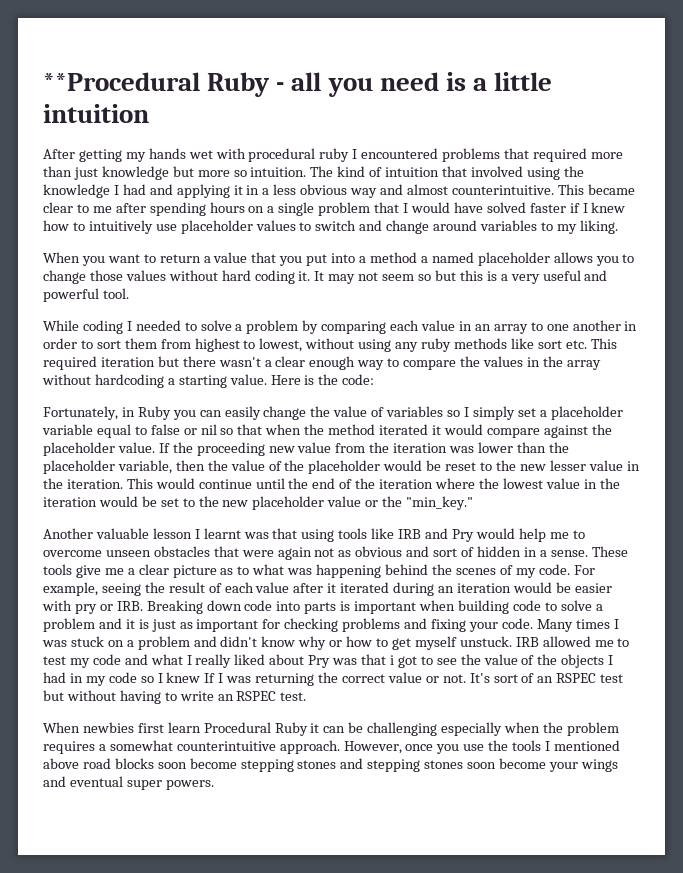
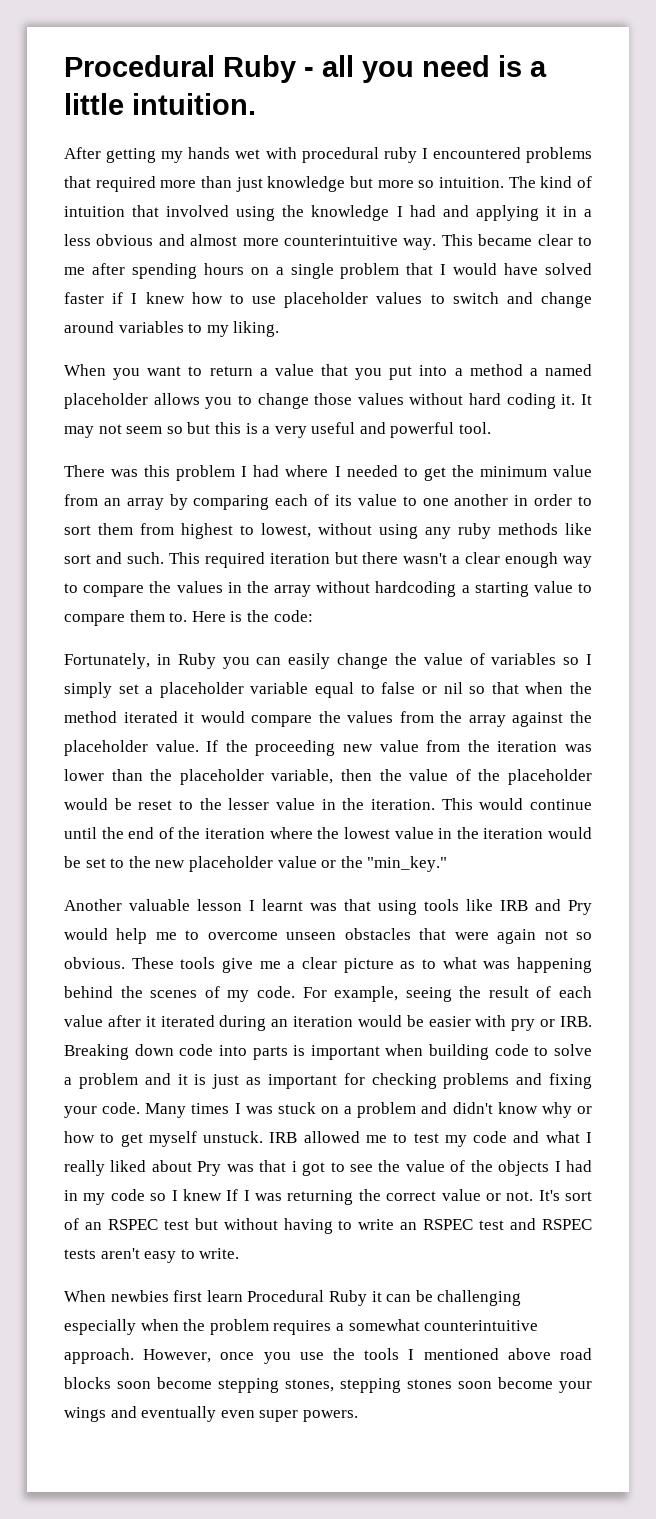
[43,72,200,91] **Procedural -> [64,55,215,77] Procedural
[43,104,149,123] intuition -> [132,93,256,115] intuition.
[350,188,378,198] way -> (154, 240) none
[451,185,554,195] counterintuitive. -> [242,235,437,250] more counterintuitive way.
[88,220,153,234] intuitively -> (244, 299) none
[43,320,528,334] While coding I needed to solve a problem by comparing each value in an array -> [64,465,593,481] [64,494,397,510] There was this problem I had where I needed to get the minimum value from an array by comparing each of its value
[565,340,587,349] etc. -> [95,552,164,564] and such.
[229,374,267,385] value. -> [533,581,592,593] [64,610,188,626] value to compare them to.
(540, 433) none -> [318,711,506,727] the values from the array
[519,464,546,471] new -> (222, 804) none
[338,546,588,557] as obvious and sort of hidden in a sense. -> [575,932,592,940] [64,957,125,969] so obvious.
[280,692,307,701] test. -> [479,1218,592,1230] [64,1248,240,1263] test and RSPEC tests aren't easy to write.
[297,758,364,769] stones and -> [285,1379,334,1392] stones,
[69,776,123,787] eventual -> [141,1406,255,1422] eventually even

